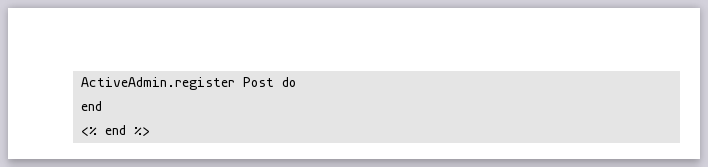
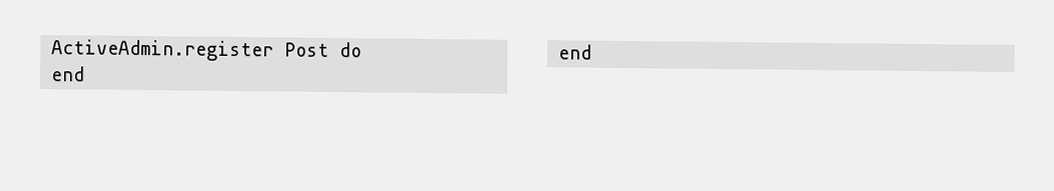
[80,125,150,136] <% end %> -> [558,44,593,60] end

